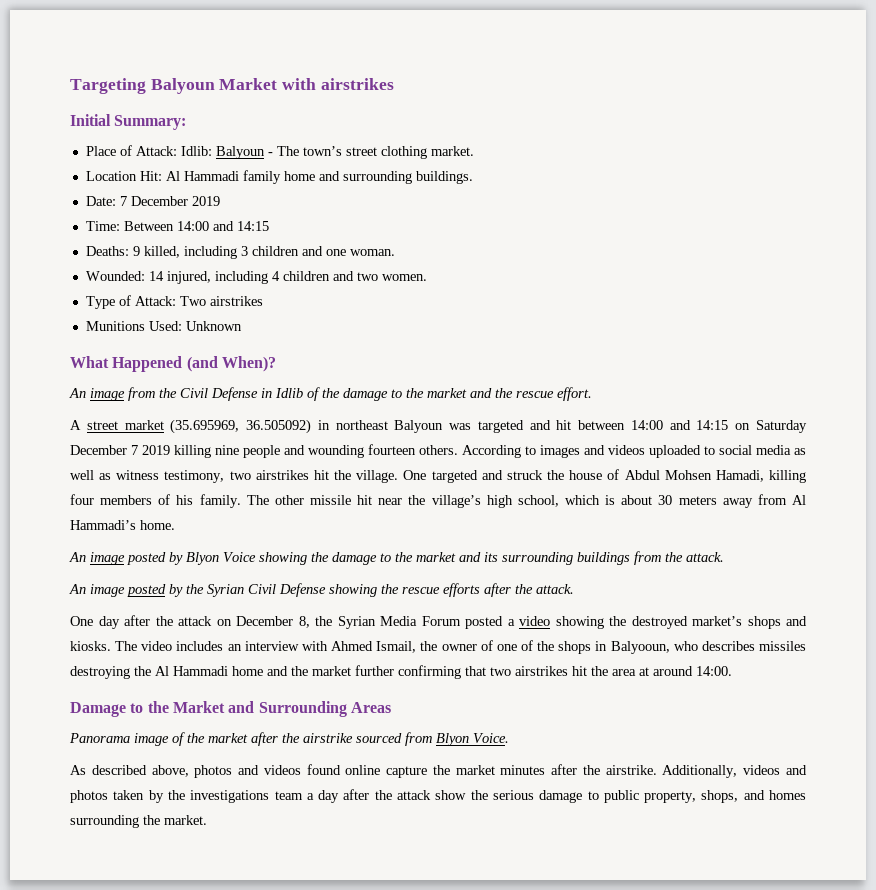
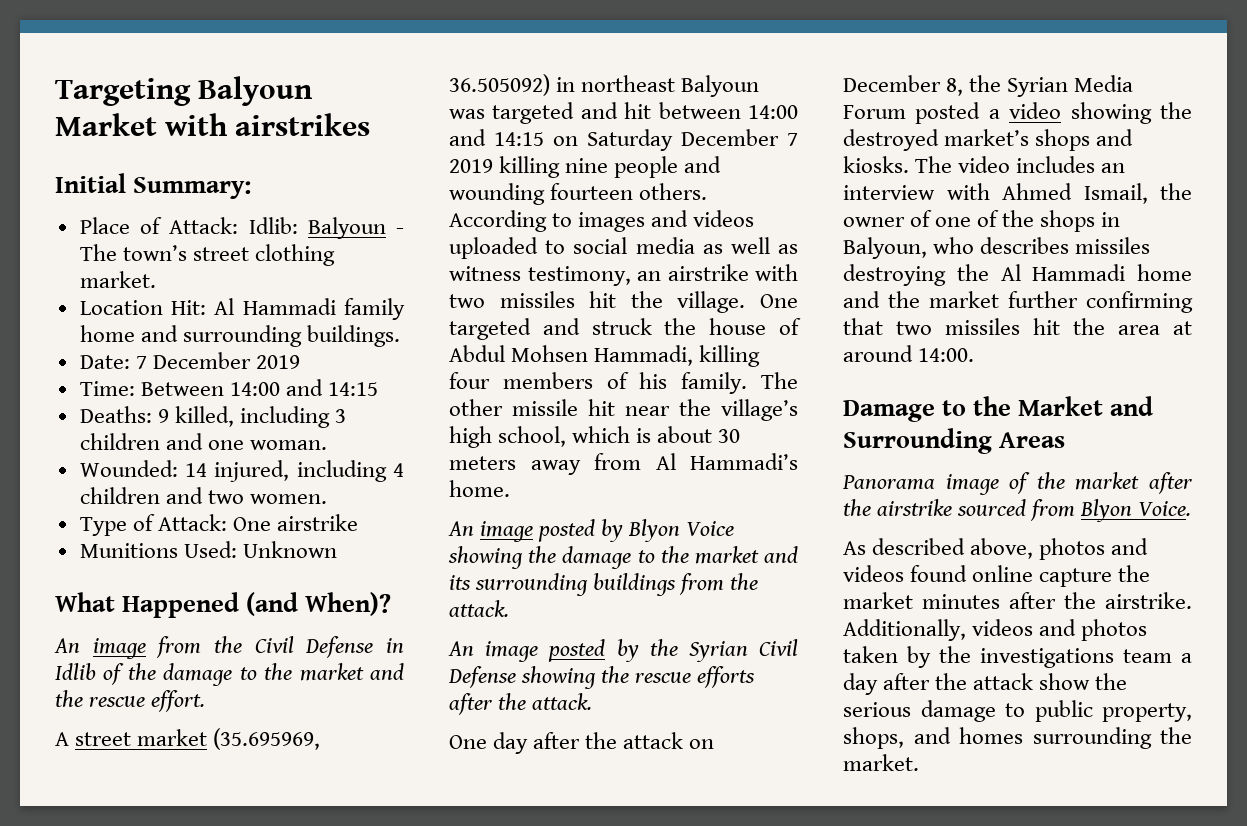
[179,296,263,306] Two airstrikes -> [232,514,359,531] One airstrike
[229,470,309,480] two airstrikes -> [637,264,798,281] [449,291,575,308] an airstrike with two missiles
[715,470,764,482] Hamadi, -> [594,345,694,366] Hammadi,
[610,641,670,654] Balyooun, -> [843,237,927,259] Balyoun,
[515,666,568,676] airstrikes -> [945,318,1020,335] missiles

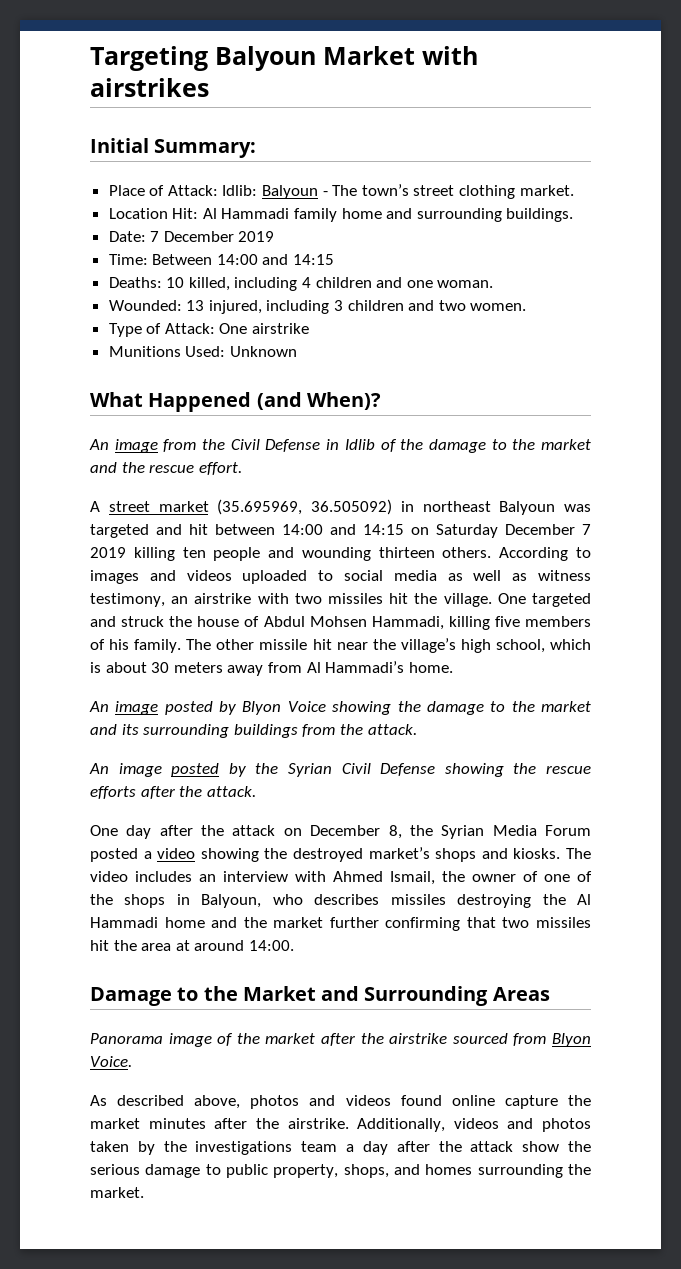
[157,409,169,423] 9 -> [166,277,185,288] 10
[335,409,347,423] 3 -> [302,277,312,288] 4
[185,463,208,477] 14 -> [186,300,205,311] 13
[393,463,404,477] 4 -> [334,300,344,311] 3
[565,158,609,173] nine -> [182,547,206,558] ten
[550,183,634,200] fourteen -> [378,547,435,558] thirteen
[449,372,490,389] four -> [494,616,520,627] five

